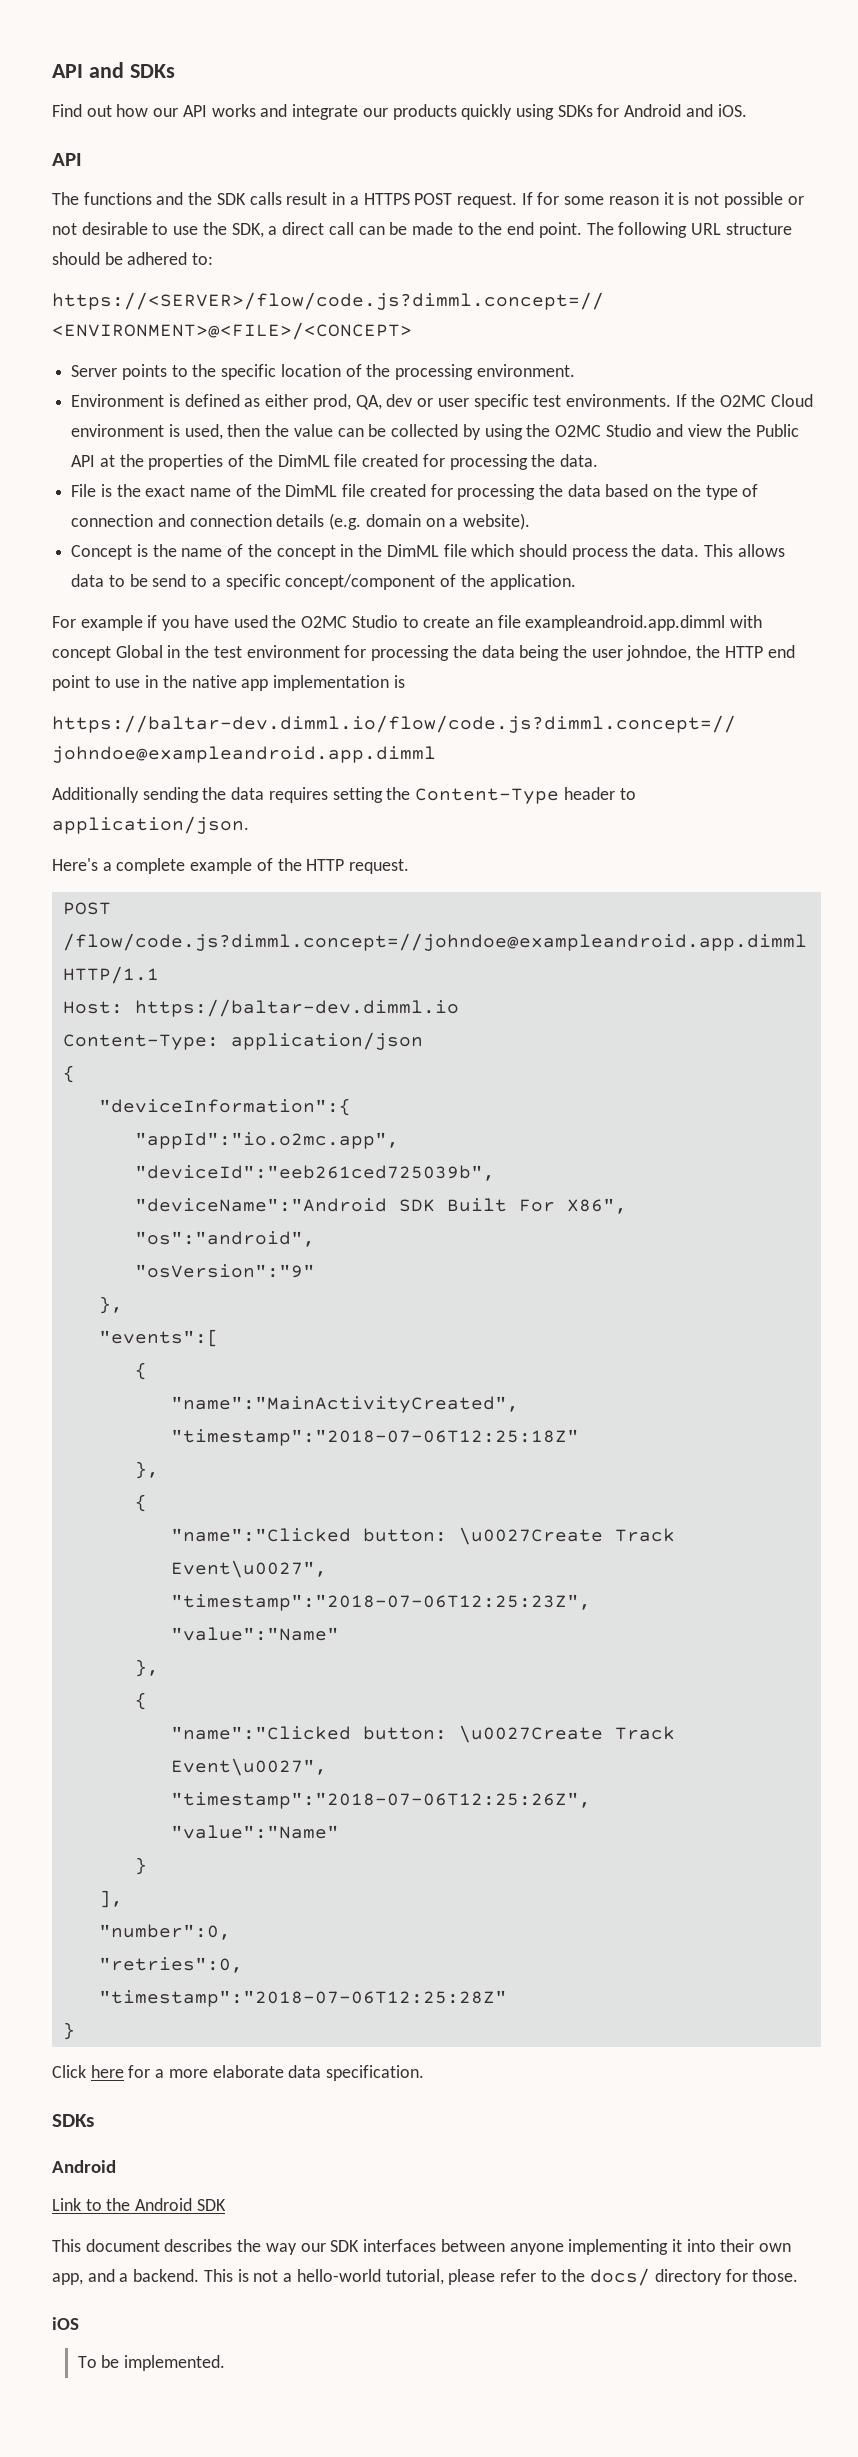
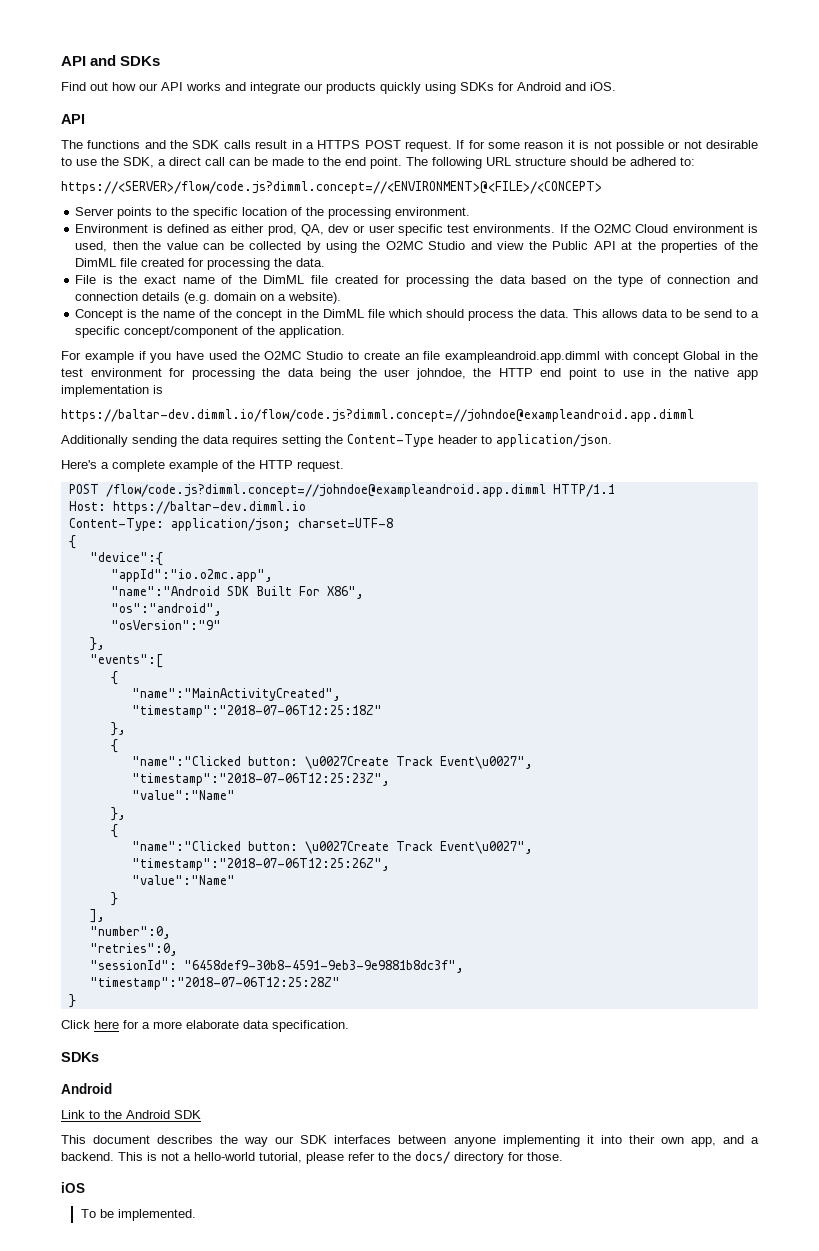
[230,1032,423,1050] [62,1065,75,1083] [98,1098,351,1116] application/json // { // "deviceInformation":{ -> [170,518,393,531] [68,535,76,549] [89,552,163,566] application/json; charset=UTF-8 // { // "device":{
[134,1165,495,1181] [134,1198,387,1212] "deviceId":"eeb261ced725039b", // "deviceName":"Android -> [110,586,220,596] "name":"Android
(243, 1965) none -> [89,960,464,973] // "sessionId": "6458def9-30b8-4591-9eb3-9e9881b8dc3f",

